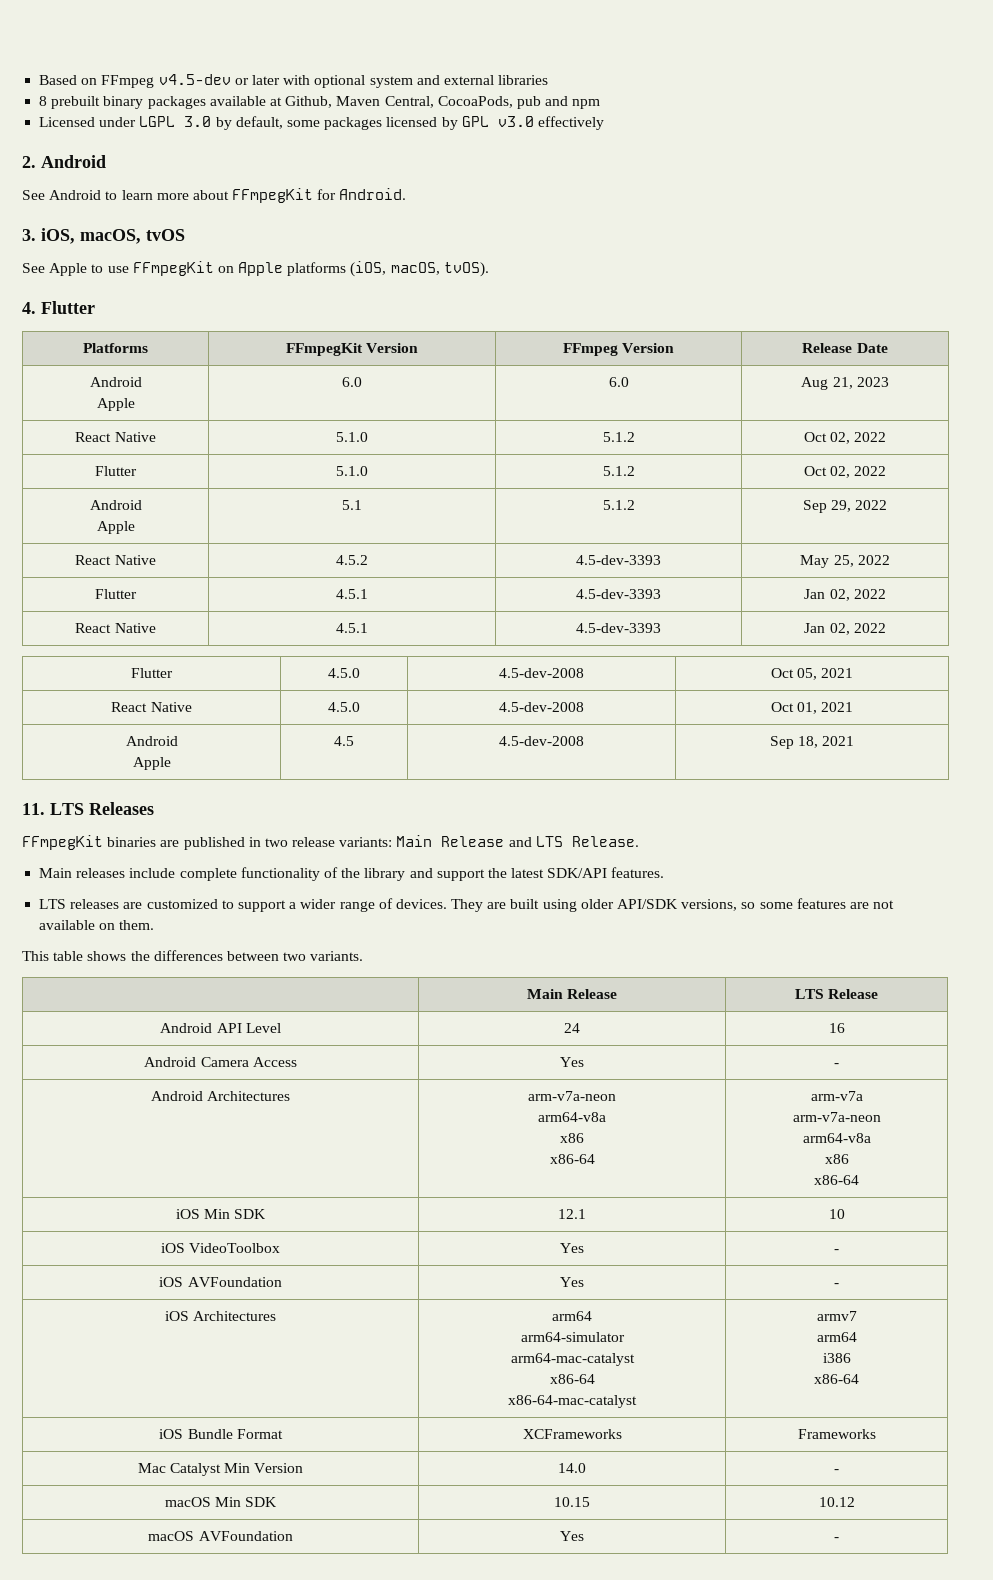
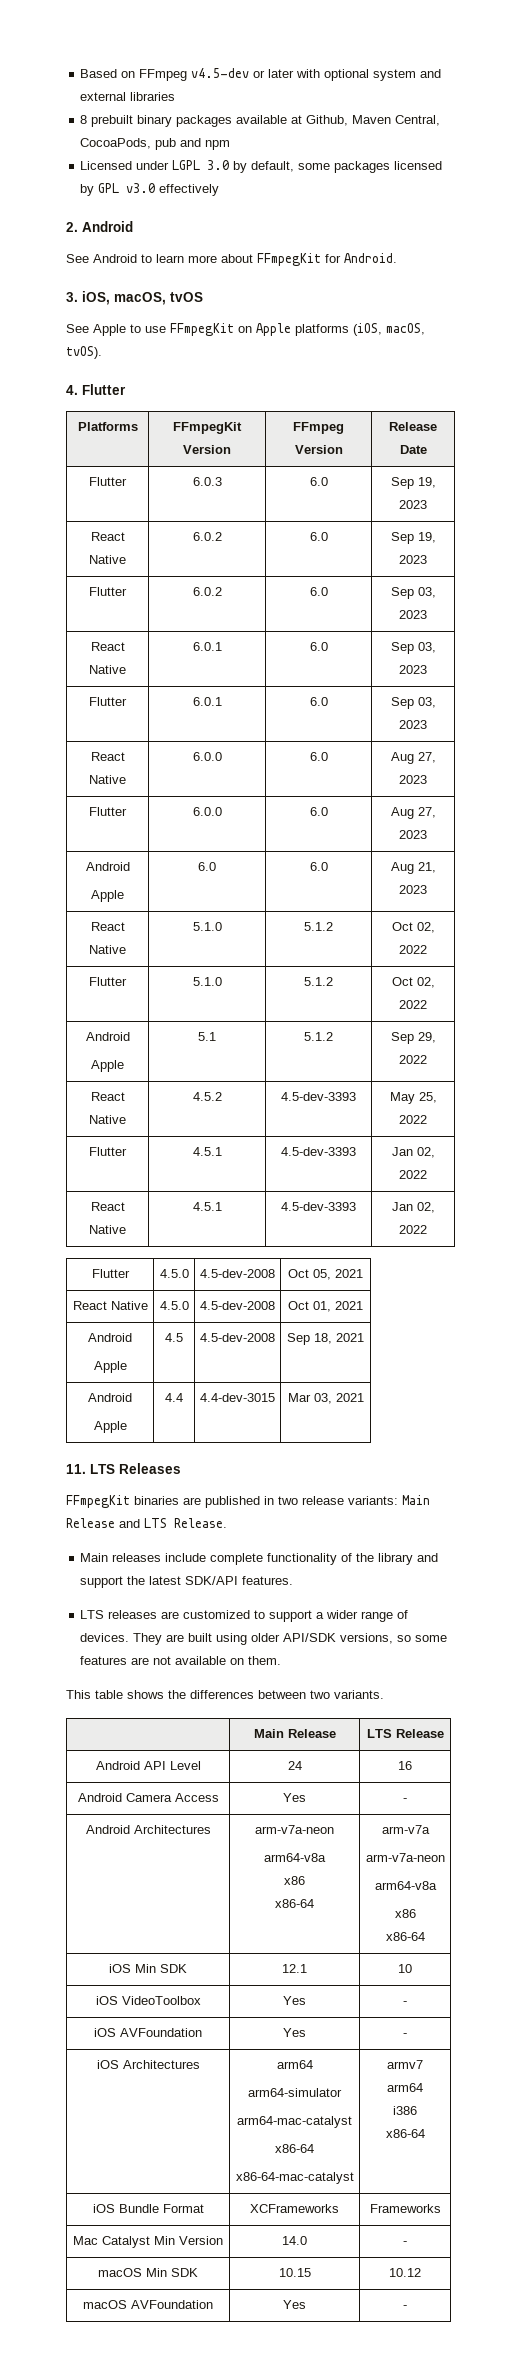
(888, 348) none -> [89,477,127,486] [192,477,222,486] [309,477,328,486] [390,477,436,489] [399,500,427,509] [90,532,125,541] [89,555,126,564] [192,532,222,541] [309,532,328,541] [390,532,436,544] [399,555,427,564] [89,587,127,596] [192,587,222,596] [309,587,328,596] [390,587,436,599] [399,610,427,619] [90,642,125,651] [89,665,126,674] [192,642,222,651] [309,642,328,651] [390,642,436,654] [399,665,427,674] [89,697,127,706] [192,697,222,706] [309,697,328,706] [390,697,436,709] [399,720,427,729] [90,752,125,761] [89,775,126,784] [192,752,222,761] [309,752,328,761] [390,752,436,764] [399,775,427,784] [89,807,127,816] [192,807,222,816] [309,807,328,816] [390,807,436,819] [399,830,427,839] // Flutter | 6.0.3 | 6.0 | Sep 19, 2023 // React Native | 6.0.2 | 6.0 | Sep 19, 2023 // Flutter | 6.0.2 | 6.0 | Sep 03, 2023 // React Native | 6.0.1 | 6.0 | Sep 03, 2023 // Flutter | 6.0.1 | 6.0 | Sep 03, 2023 // React Native | 6.0.0 | 6.0 | Aug 27, 2023 // Flutter | 6.0.0 | 6.0 | Aug 27, 2023
(855, 741) none -> [88,1393,132,1402] [93,1421,127,1433] [165,1393,183,1402] [200,1393,275,1402] [287,1393,364,1404] // Android // Apple | 4.4 | 4.4-dev-3015 | Mar 03, 2021

